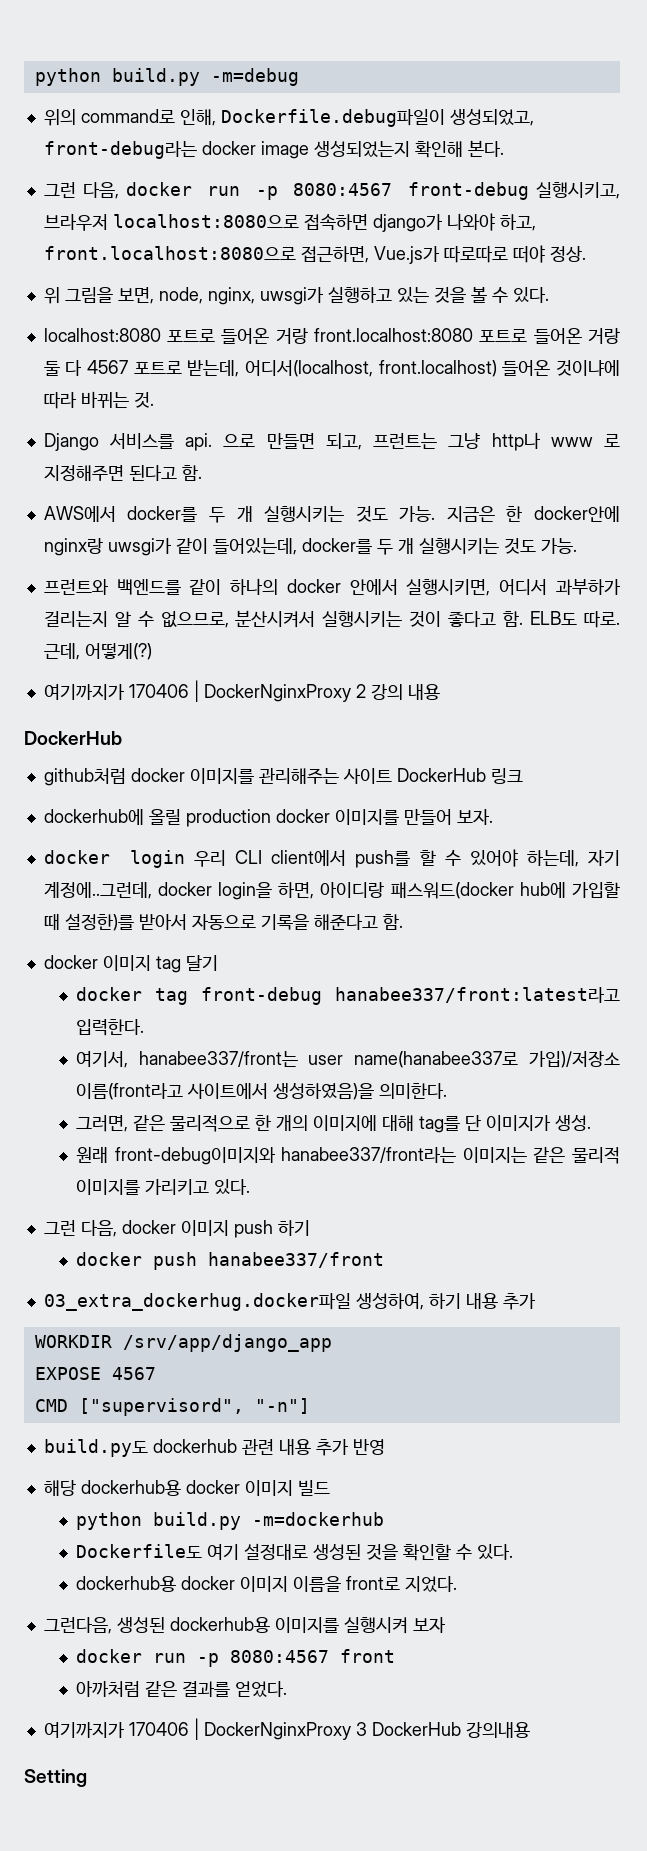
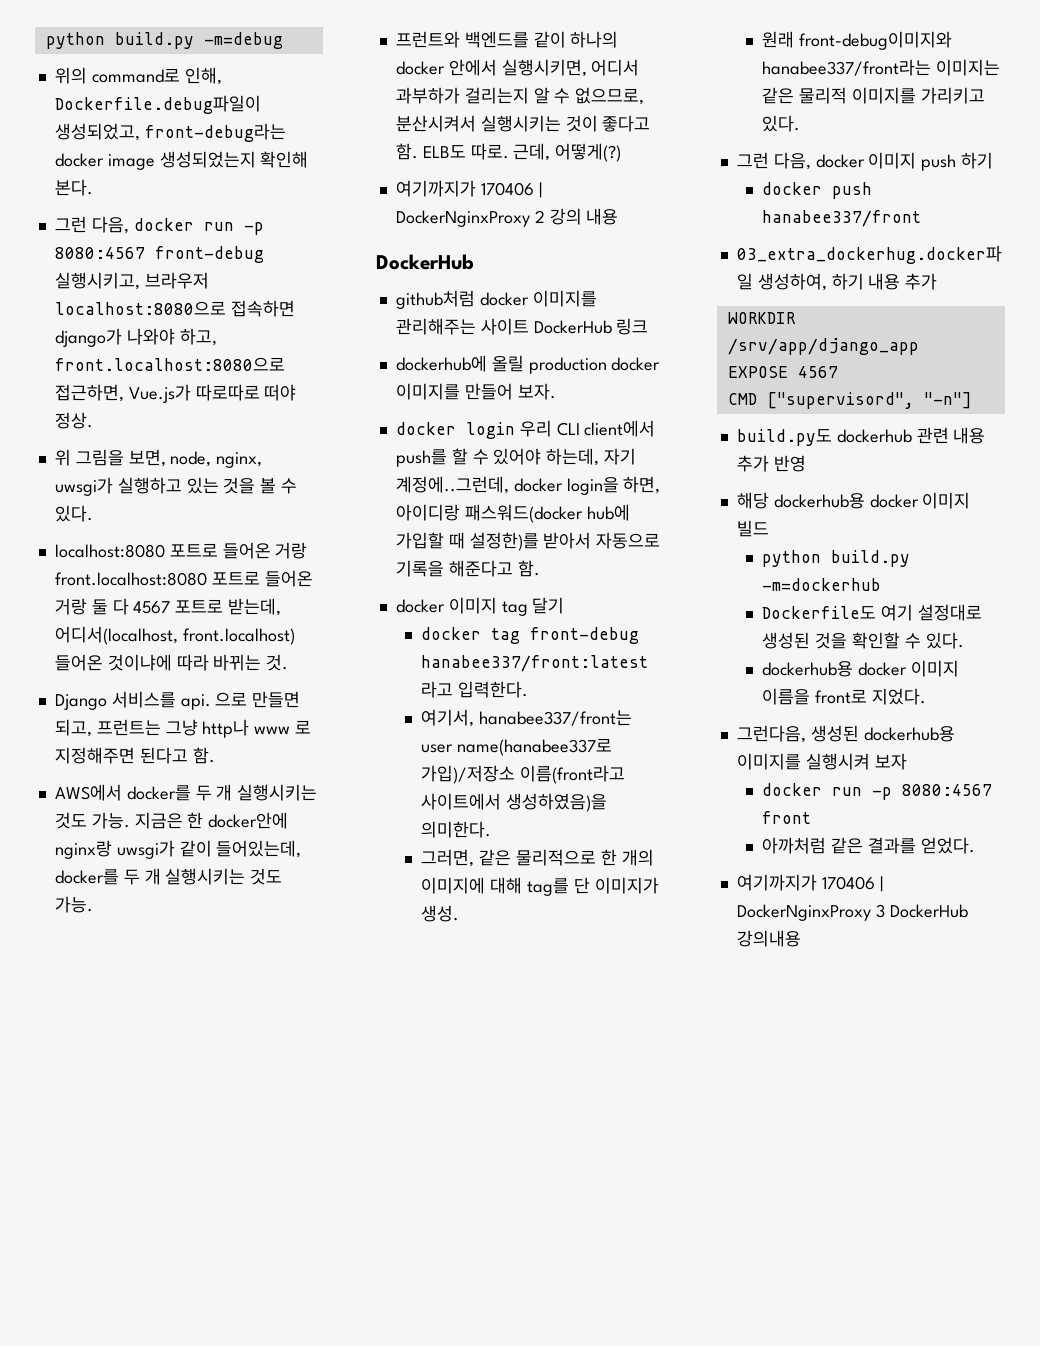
[24,1769,87,1787] // Setting -> (801, 938) none

